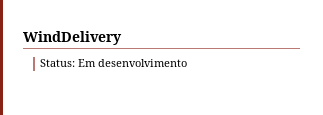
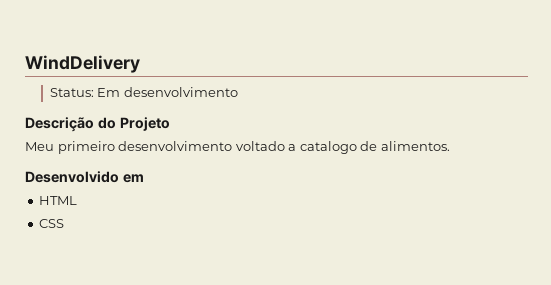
(188, 63) none -> [25,117,170,132] [25,141,450,154] [25,171,144,183] [39,196,78,205] [39,219,65,228] // Descrição do Projeto // Meu primeiro desenvolvimento voltado a catalogo de alimentos. // Desenvolvido em // HTML // CSS

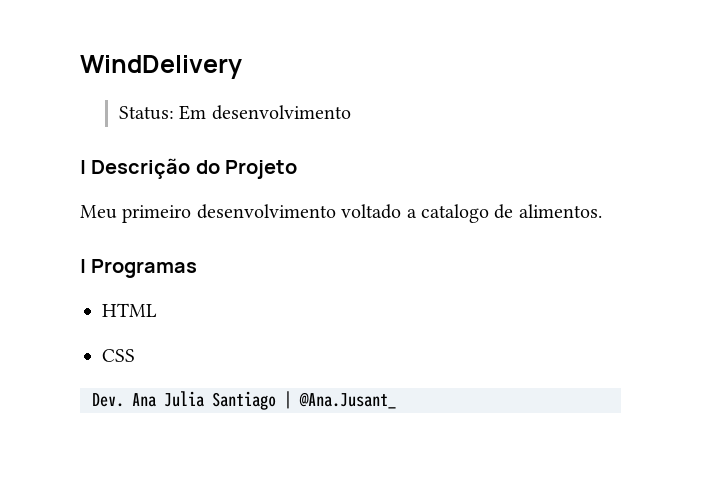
(238, 92) none -> [80,160,86,174] |
[25,171,144,183] Desenvolvido em -> [80,259,198,278] | Programas
(65, 223) none -> [92,391,396,410] // Dev. Ana Julia Santiago | @Ana.Jusant_

